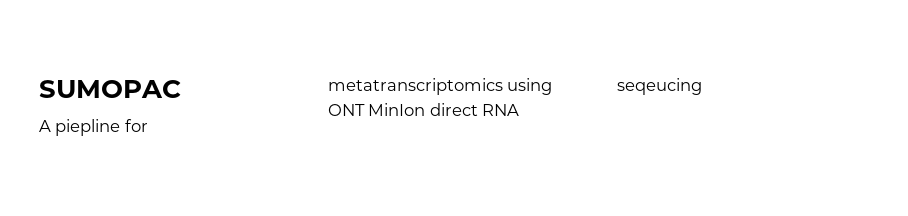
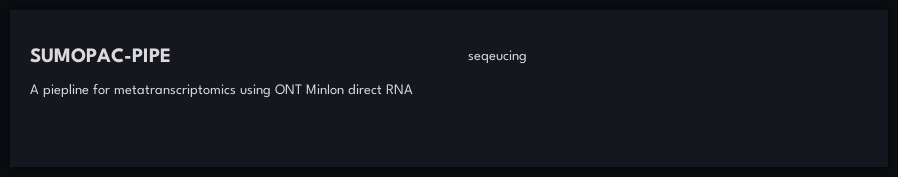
[39,80,181,98] SUMOPAC -> [30,48,171,63] SUMOPAC-PIPE

